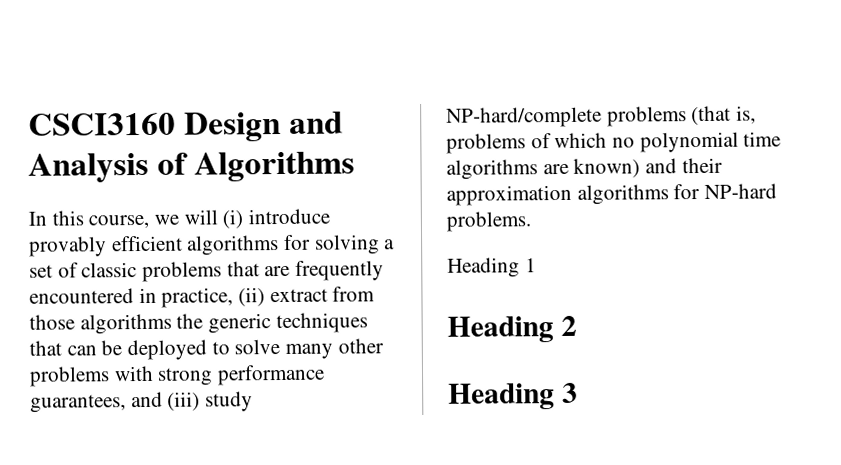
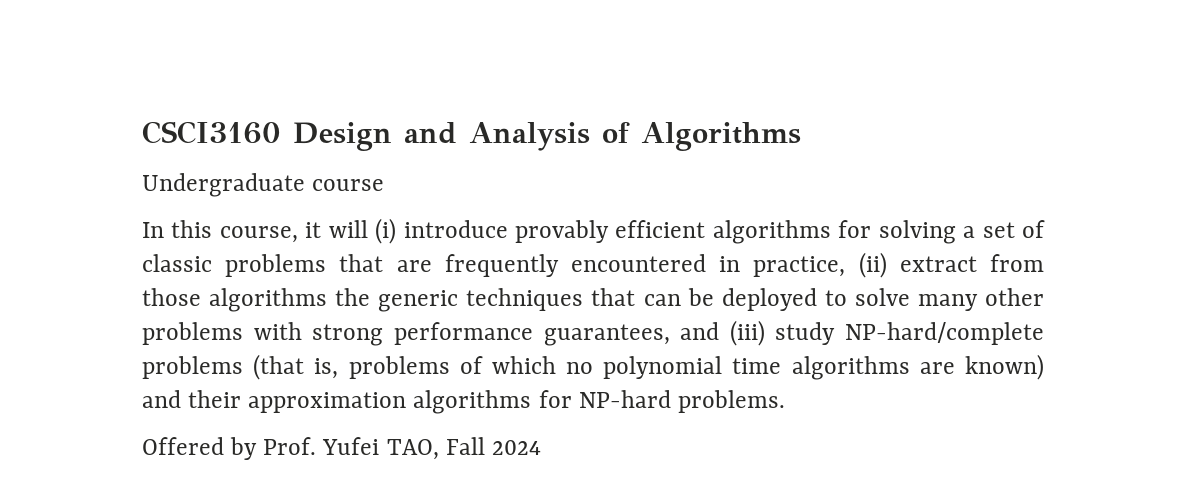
(355, 166) none -> [142,173,385,197] // Undergraduate course
[154,214,180,225] we -> [305,222,322,238] it
[447,257,537,278] [447,315,577,343] [448,382,578,410] Heading 1 // Heading 2 // Heading 3 -> [142,437,541,460] Offered by Prof. Yufei TAO, Fall 2024

